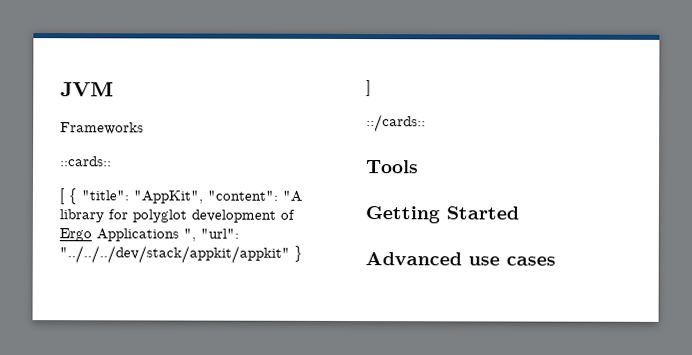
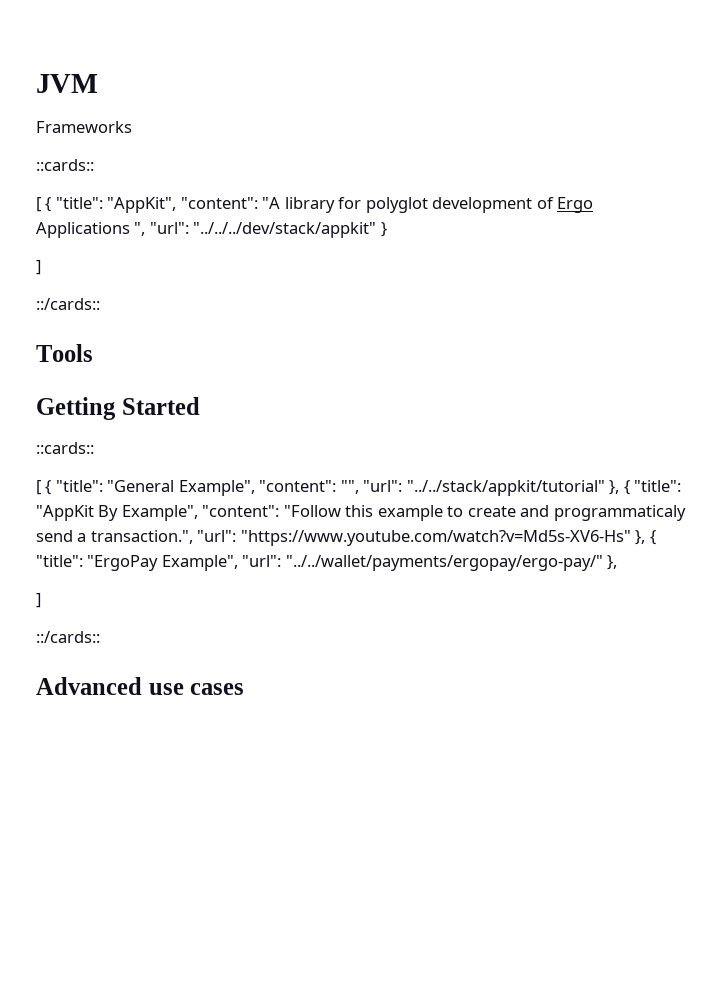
[59,245,290,264] "../../../dev/stack/appkit/appkit" -> [193,222,377,238] "../../../dev/stack/appkit"
(519, 213) none -> [36,442,94,454] [36,480,682,496] [36,505,686,521] [36,530,656,546] [36,555,618,571] [36,593,41,608] [36,631,100,643] // ::cards:: // [ { "title": "General Example", "content": "", "url": "../../stack/appkit/tutorial" }, { "title": "AppKit By Example", "content": "Follow this example to create and programmaticaly send a transaction.", "url": "https://www.youtube.com/watch?v=Md5s-XV6-Hs" }, { "title": "ErgoPay Example", "url": "../../wallet/payments/ergopay/ergo-pay/" }, // ] // ::/cards::

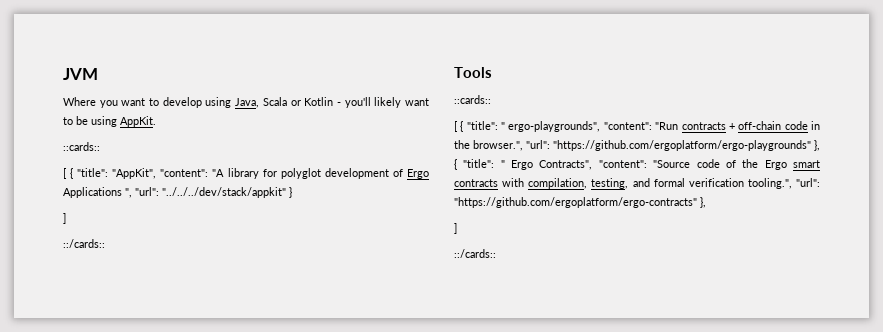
[36,121,132,133] Frameworks -> [63,97,429,108] [63,116,156,127] Where you want to develop using Java, Scala or Kotlin - you'll likely want to be using AppKit.
[36,397,200,420] [36,442,94,454] [36,480,682,496] [36,505,686,521] [36,530,656,546] [36,555,603,571] // Getting Started // ::cards:: // [ { "title": "General Example", "content": "", "url": "../../stack/appkit/tutorial" }, { "title": "AppKit By Example", "content": "Follow this example to create and programmaticaly send a transaction.", "url": "https://www.youtube.com/watch?v=Md5s-XV6-Hs" }, { "title": "ErgoPay Example", "url": "../../wallet/payments/ergopay/ergo-pay/" -> [454,95,491,104] [454,121,821,132] [454,140,820,151] [454,159,820,170] [454,178,820,189] [454,197,697,208] // ::cards:: // [ { "title": " ergo-playgrounds", "content": "Run contracts + off-chain code in the browser.", "url": "https://github.com/ergoplatform/ergo-playgrounds" }, { "title": " Ergo Contracts", "content": "Source code of the Ergo smart contracts with compilation, testing, and formal verification tooling.", "url": "https://github.com/ergoplatform/ergo-contracts"
[36,677,245,695] // Advanced use cases -> (496, 253) none

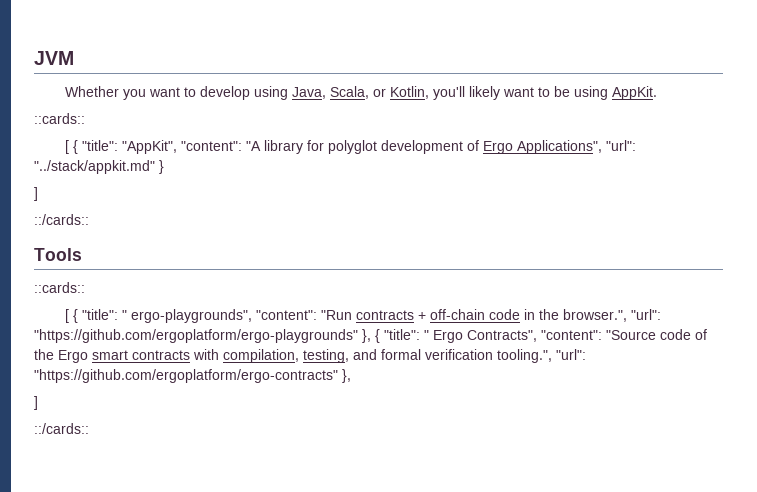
[63,97,96,106] Where -> [64,86,119,97] Whether
[262,97,341,106] Scala or Kotlin - -> [329,86,429,99] Scala, or Kotlin,
[63,187,286,198] Applications ", "url": "../../../dev/stack/appkit" -> [516,140,636,154] [34,160,155,174] Applications", "url": "../stack/appkit.md"

